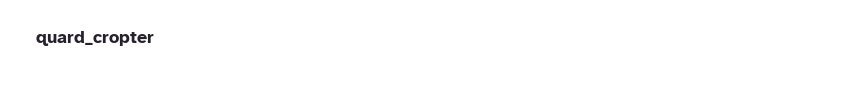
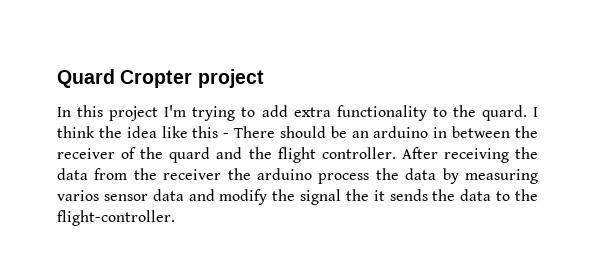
[36,31,154,46] quard_cropter -> [57,69,264,88] [57,105,538,121] [57,126,539,138] [57,147,538,163] [57,168,538,184] [57,189,539,205] [57,210,175,226] Quard Cropter project // In this project I'm trying to add extra functionality to the quard. I think the idea like this - There should be an arduino in between the receiver of the quard and the flight controller. After receiving the data from the receiver the arduino process the data by measuring varios sensor data and modify the signal the it sends the data to the flight-controller.

